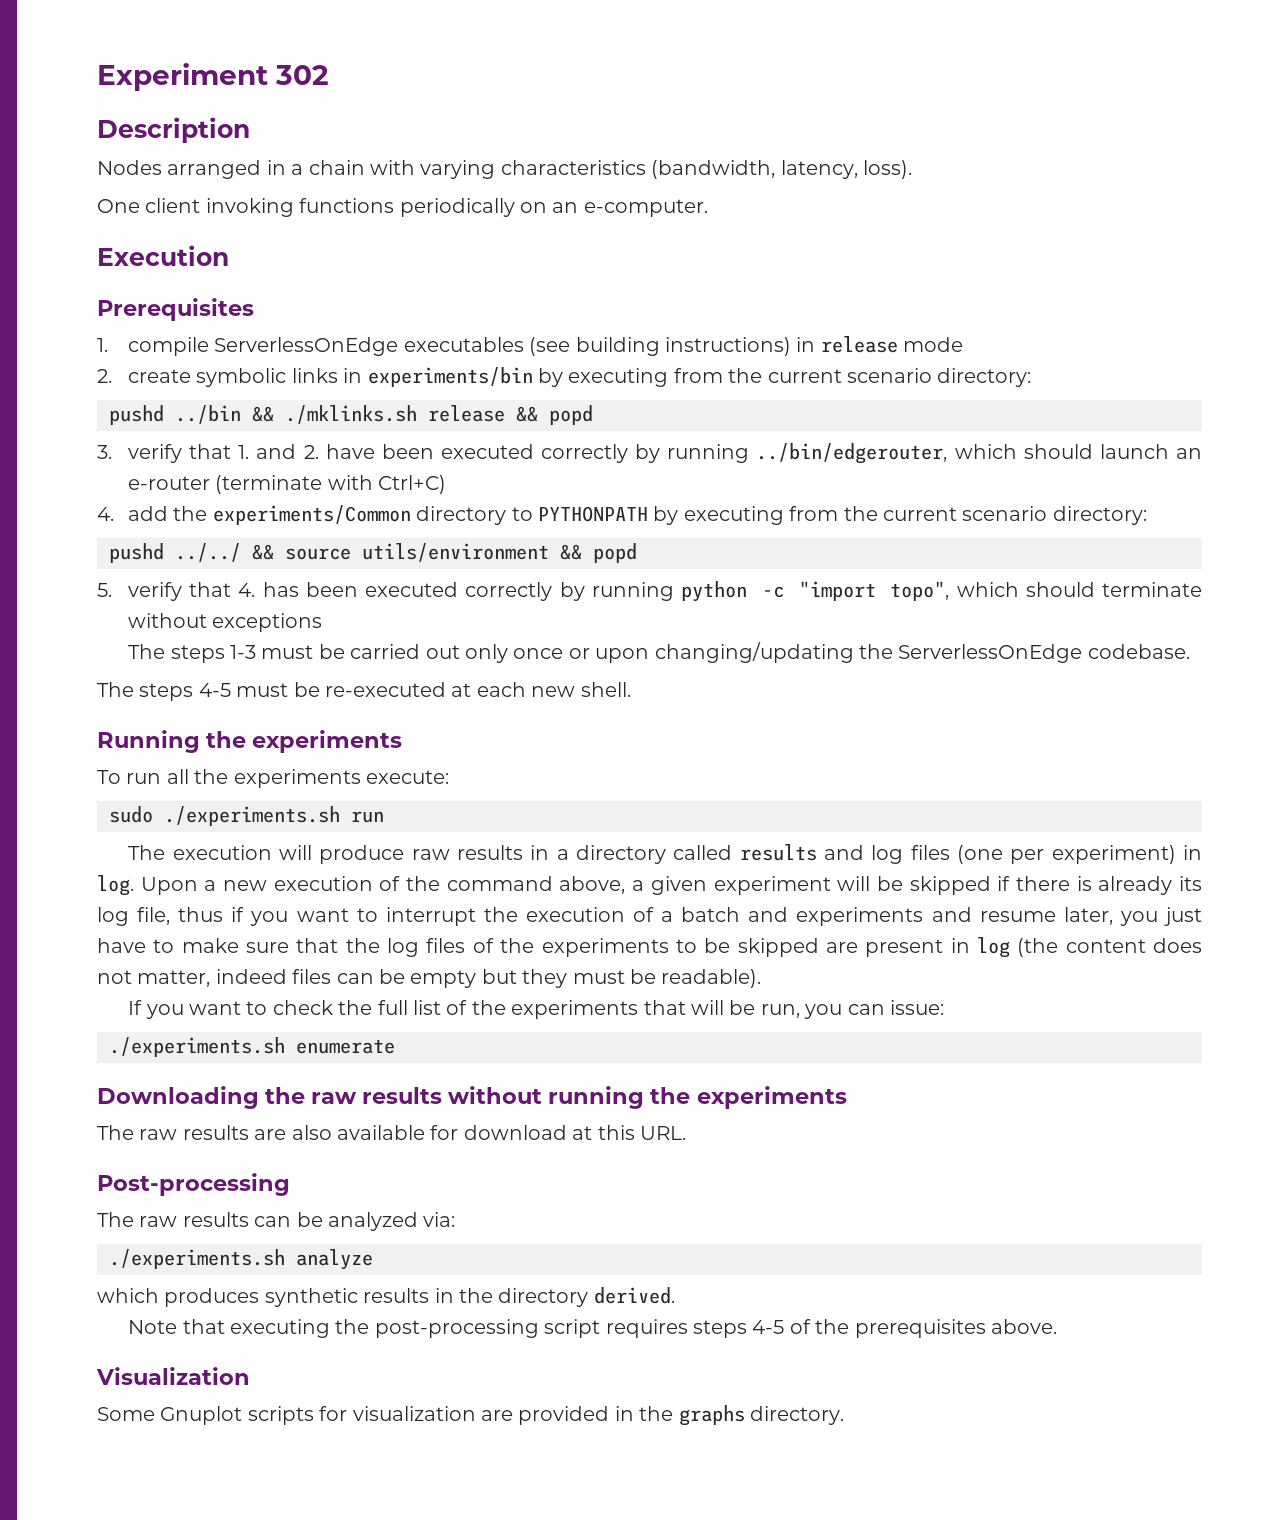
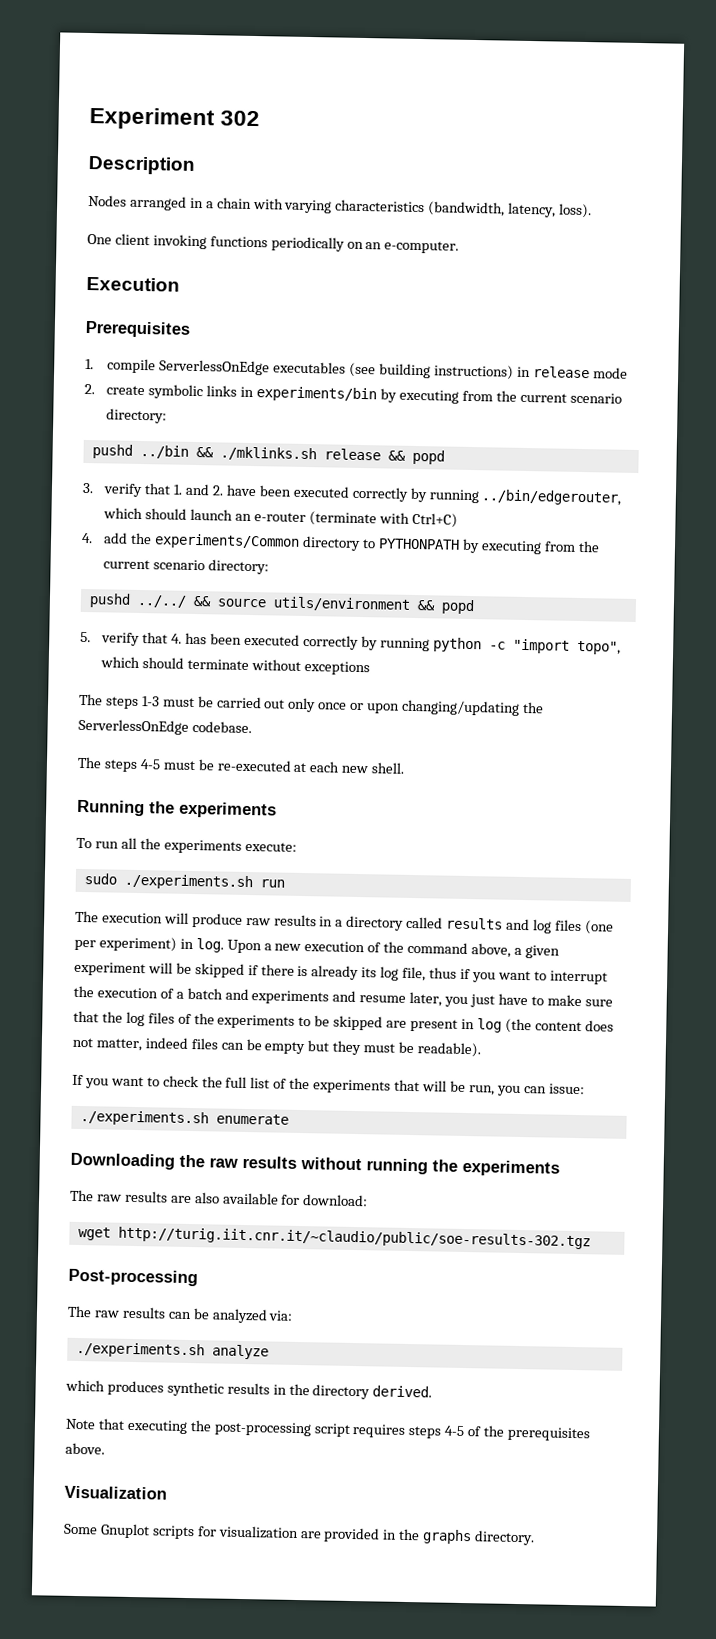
[463,1125,686,1140] download at this URL. -> [302,1194,369,1207] [77,1226,591,1250] download: // wget http://turig.iit.cnr.it/~claudio/public/soe-results-302.tgz

